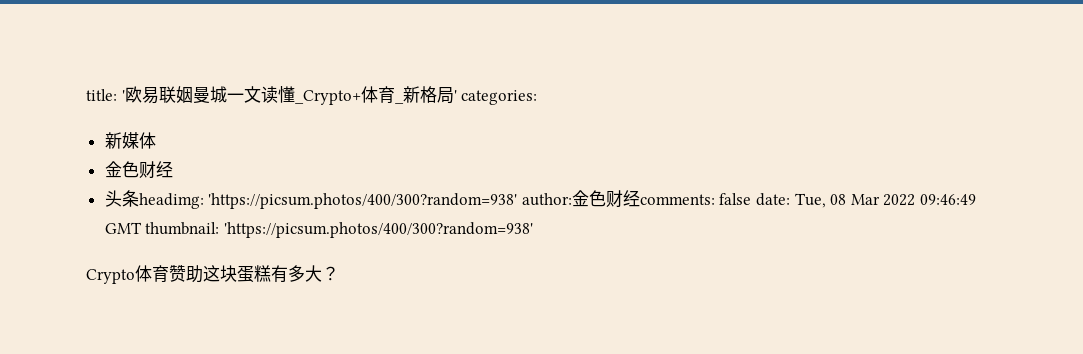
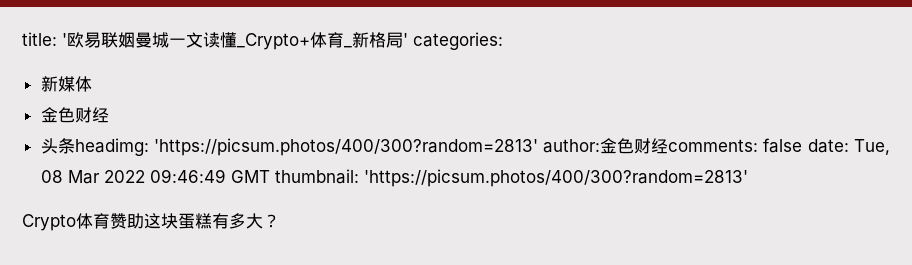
[208,193,518,209] 'https://picsum.photos/400/300?random=938' -> [153,138,538,156] 'https://picsum.photos/400/300?random=2813'
[223,222,533,238] 'https://picsum.photos/400/300?random=938' -> [363,169,748,187] 'https://picsum.photos/400/300?random=2813'

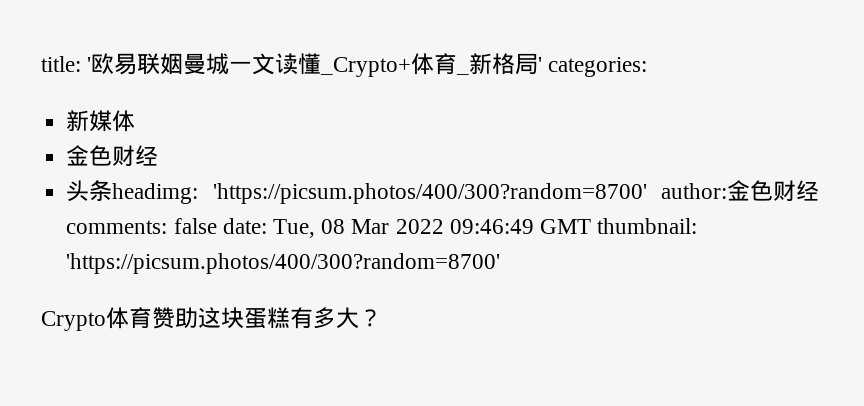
[153,138,538,156] 'https://picsum.photos/400/300?random=2813' -> [212,183,647,204] 'https://picsum.photos/400/300?random=8700'
[363,169,748,187] 'https://picsum.photos/400/300?random=2813' -> [66,253,501,274] 'https://picsum.photos/400/300?random=8700'

